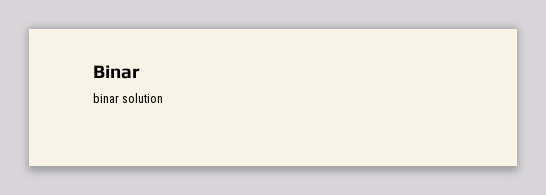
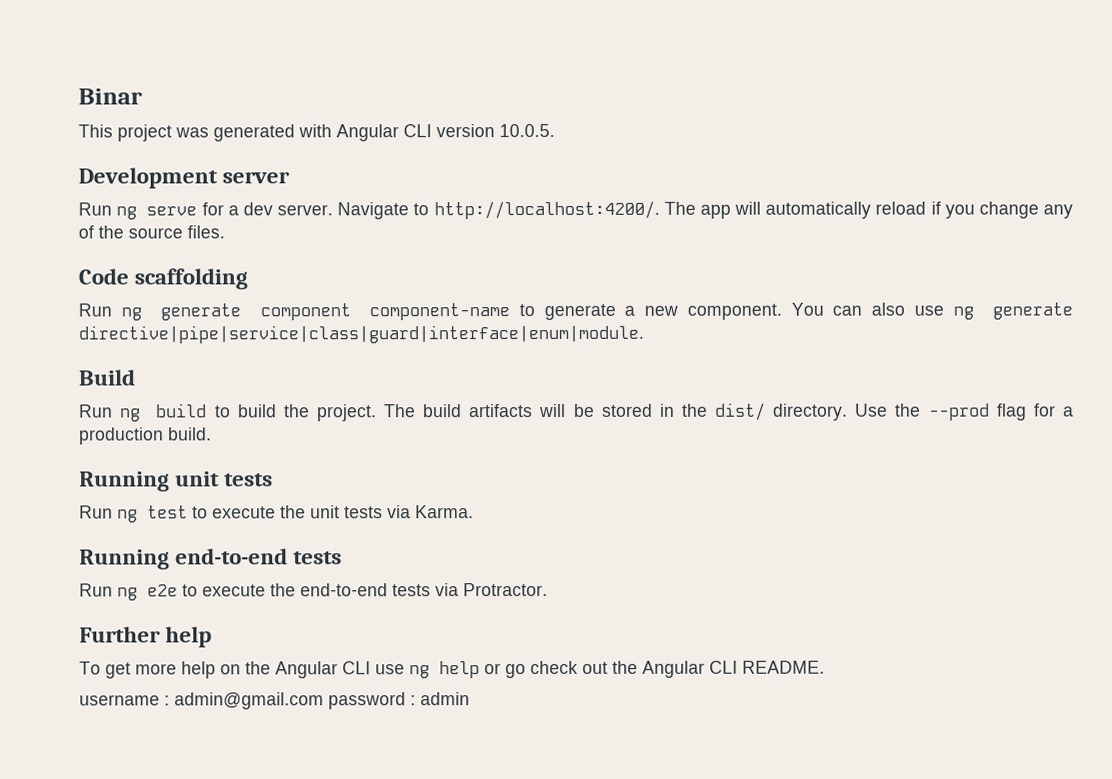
[93,93,164,103] binar solution -> [78,124,555,142] [78,167,291,189] [78,200,1073,220] [78,225,225,239] [78,268,249,290] [78,302,1073,321] [78,324,644,344] [78,369,135,386] [79,402,1075,422] [79,427,212,445] [79,471,274,492] [79,505,474,523] [79,548,343,570] [79,583,548,601] [79,626,213,648] [79,660,825,679] [79,692,470,710] This project was generated with Angular CLI version 10.0.5. // Development server // Run ng serve for a dev server. Navigate to http://localhost:4200/. The app will automatically reload if you change any of the source files. // Code scaffolding // Run ng generate component component-name to generate a new component. You can also use ng generate directive|pipe|service|class|guard|interface|enum|module. // Build // Run ng build to build the project. The build artifacts will be stored in the dist/ directory. Use the --prod flag for a production build. // Running unit tests // Run ng test to execute the unit tests via Karma. // Running end-to-end tests // Run ng e2e to execute the end-to-end tests via Protractor. // Further help // To get more help on the Angular CLI use ng help or go check out the Angular CLI README. // username : admin@gmail.com password : admin

